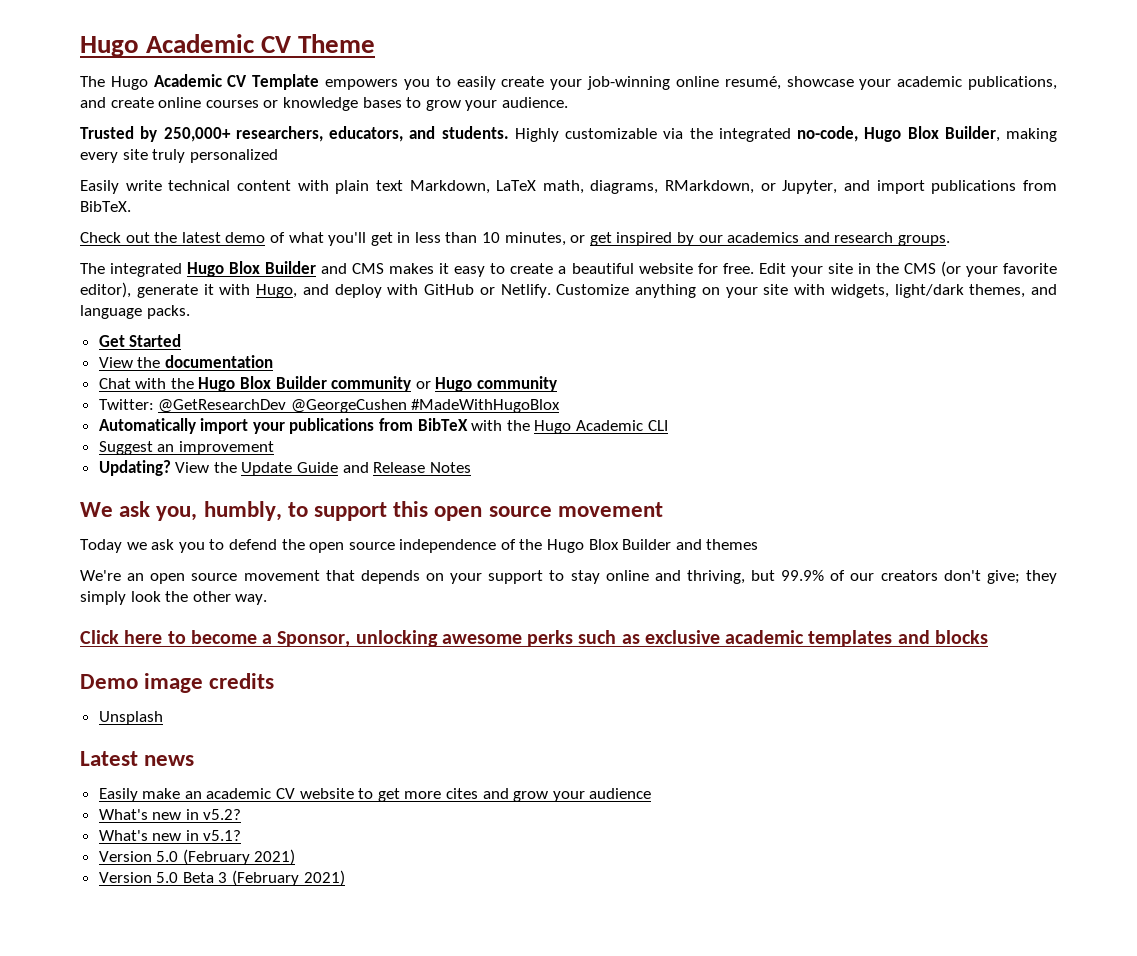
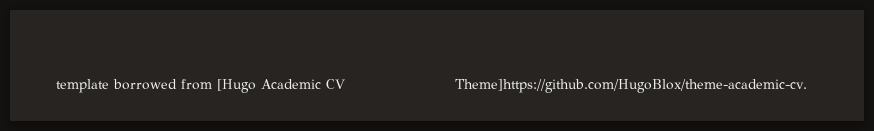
[80,34,376,57] [80,74,1058,90] [80,97,568,111] [80,126,1057,142] [80,149,278,163] [80,180,1057,194] [80,201,131,212] [80,232,950,246] [80,261,1057,277] [80,282,1057,298] [80,305,190,319] [98,334,182,347] [98,355,273,368] [98,376,558,392] [98,399,561,413] [98,418,668,434] [98,441,274,455] [98,460,471,476] [80,501,663,521] [80,539,759,553] [80,570,1057,584] [80,591,268,605] [80,630,988,647] [80,673,275,693] [98,711,163,725] [80,751,195,766] [98,788,652,802] [98,809,242,820] [98,830,242,841] [98,849,296,865] [98,870,345,886] Hugo Academic CV Theme // The Hugo Academic CV Template empowers you to easily create your job-winning online resumé, showcase your academic publications, and create online courses or knowledge bases to grow your audience. // Trusted by 250,000+ researchers, educators, and students. Highly customizable via the integrated no-code, Hugo Blox Builder, making every site truly personalized // Easily write technical content with plain text Markdown, LaTeX math, diagrams, RMarkdown, or Jupyter, and import publications from BibTeX. // Check out the latest demo of what you'll get in less than 10 minutes, or get inspired by our academics and research groups. // The integrated Hugo Blox Builder and CMS makes it easy to create a beautiful website for free. Edit your site in the CMS (or your favorite editor), generate it with Hugo, and deploy with GitHub or Netlify. Customize anything on your site with widgets, light/dark themes, and language packs. // Get Started // View the documentation // Chat with the Hugo Blox Builder community or Hugo community // Twitter: @GetResearchDev @GeorgeCushen #MadeWithHugoBlox // Automatically import your publications from BibTeX with the Hugo Academic CLI // Suggest an improvement // Updating? View the Update Guide and Release Notes // We ask you, humbly, to support this open source movement // Today we ask you to defend the open source independence of the Hugo Blox Builder and themes // We're an open source movement that depends on your support to stay online and thriving, but 99.9% of our creators don't give; they simply look the other way. // Click here to become a Sponsor, unlocking awesome perks such as exclusive academic templates and blocks // Demo image credits // Unsplash // Latest news // Easily make an academic CV website to get more cites and grow your audience // What's new in v5.2? // What's new in v5.1? // Version 5.0 (February 2021) // Version 5.0 Beta 3 (February 2021) -> [56,79,807,93] template borrowed from [Hugo Academic CV Theme]https://github.com/HugoBlox/theme-academic-cv.

